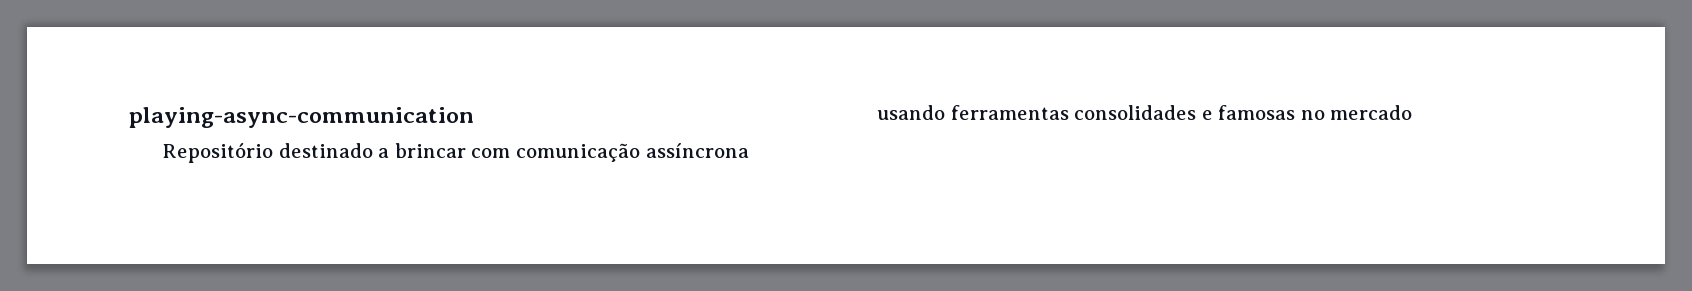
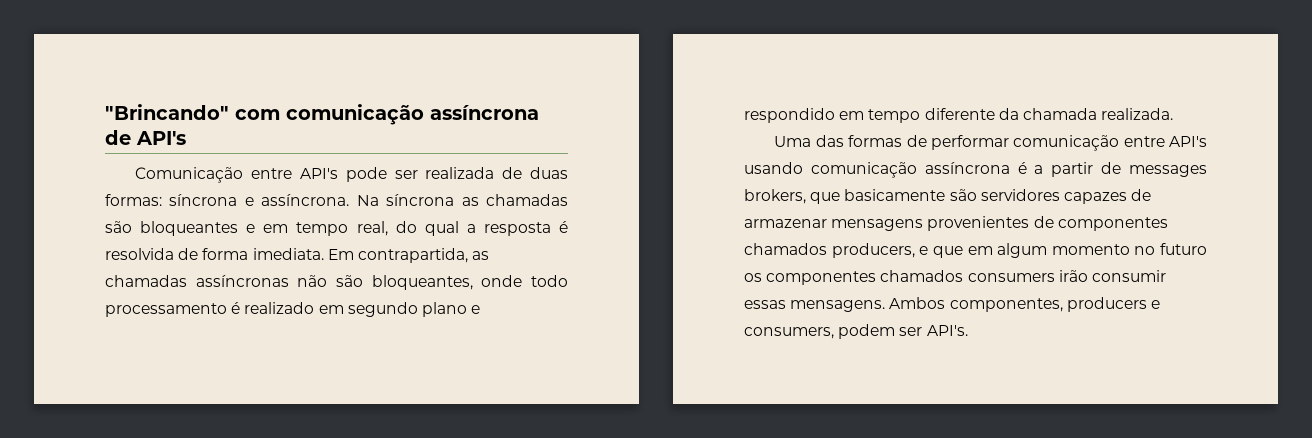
[129,107,474,128] [162,142,749,163] [877,105,1413,120] playing-async-communication // Repositório destinado a brincar com comunicação assíncrona usando ferramentas consolidades e famosas no mercado -> [105,104,539,125] [105,130,186,145] [135,167,568,183] [105,194,568,206] [105,221,569,236] [105,248,490,263] [105,275,568,290] [105,302,481,317] [744,108,1174,123] [774,135,1207,151] [744,162,1207,178] [744,189,1152,204] [744,216,1168,231] [744,243,1207,258] [744,270,1166,285] [744,297,1160,312] [744,324,968,339] "Brincando" com comunicação assíncrona de API's // Comunicação entre API's pode ser realizada de duas formas: síncrona e assíncrona. Na síncrona as chamadas são bloqueantes e em tempo real, do qual a resposta é resolvida de forma imediata. Em contrapartida, as chamadas assíncronas não são bloqueantes, onde todo processamento é realizado em segundo plano e respondido em tempo diferente da chamada realizada. // Uma das formas de performar comunicação entre API's usando comunicação assíncrona é a partir de messages brokers, que basicamente são servidores capazes de armazenar mensagens provenientes de componentes chamados producers, e que em algum momento no futuro os componentes chamados consumers irão consumir essas mensagens. Ambos componentes, producers e consumers, podem ser API's.

